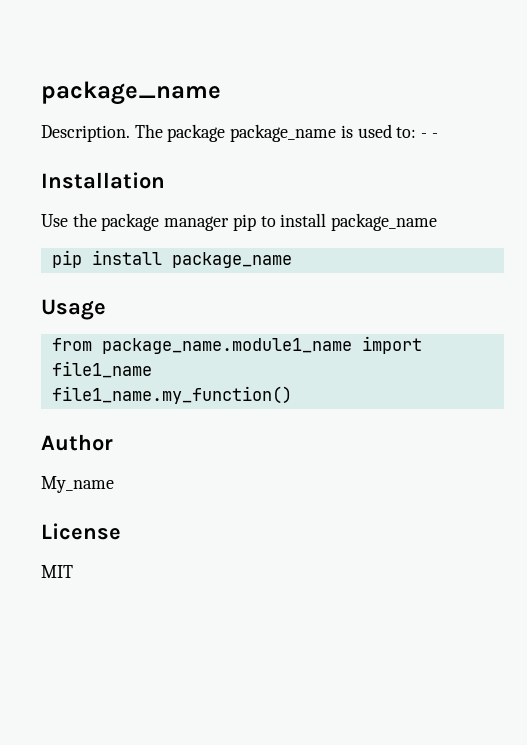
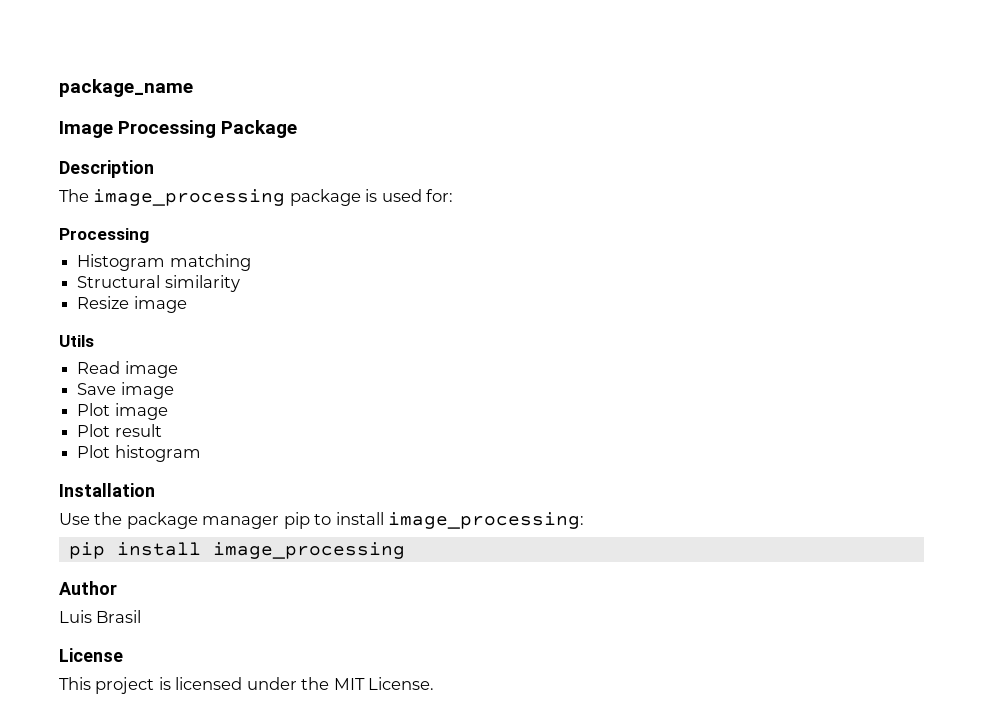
[41,81,221,105] [41,124,438,142] package_name // Description. The package package_name is used to: - - -> [59,79,193,97] [59,120,298,138] [59,160,154,178] [59,189,454,206] [59,228,149,243] [77,254,251,271] [77,275,240,292] [77,296,187,313] [59,335,94,347] [77,361,178,378] [77,382,174,399] [77,403,168,420] [77,424,162,437] [77,445,201,462] package_name // Image Processing Package // Description // The image_processing package is used for: // Processing // Histogram matching // Structural similarity // Resize image // Utils // Read image // Save image // Plot image // Plot result // Plot histogram
[331,213,438,231] package_name -> [388,512,585,529] image_processing:
[171,252,292,268] [41,299,106,320] [51,336,422,354] [51,361,152,378] [51,386,292,404] package_name // Usage // from package_name.module1_name import file1_name // file1_name.my_function() -> [212,542,405,559] image_processing
[41,476,114,493] My_name -> [59,610,142,623] Luis Brasil
[41,565,73,578] MIT -> [59,677,435,694] This project is licensed under the MIT License.

